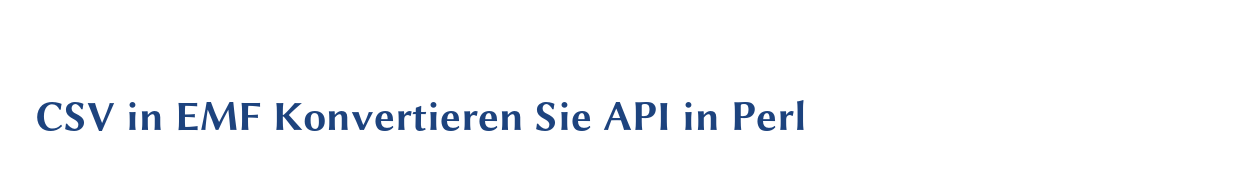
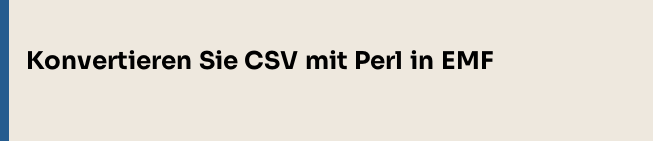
[35,100,808,131] CSV in EMF Konvertieren Sie API in Perl -> [26,50,494,70] Konvertieren Sie CSV mit Perl in EMF

